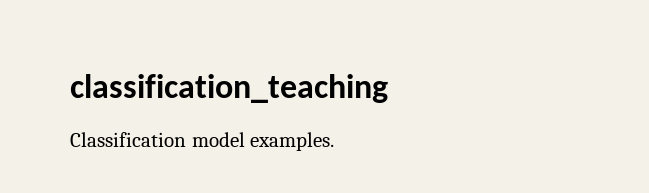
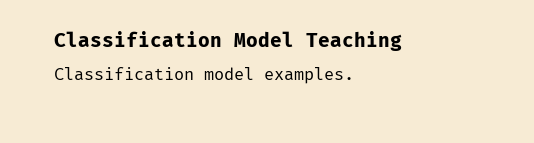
[70,74,388,103] classification_teaching -> [54,31,402,51] Classification Model Teaching

